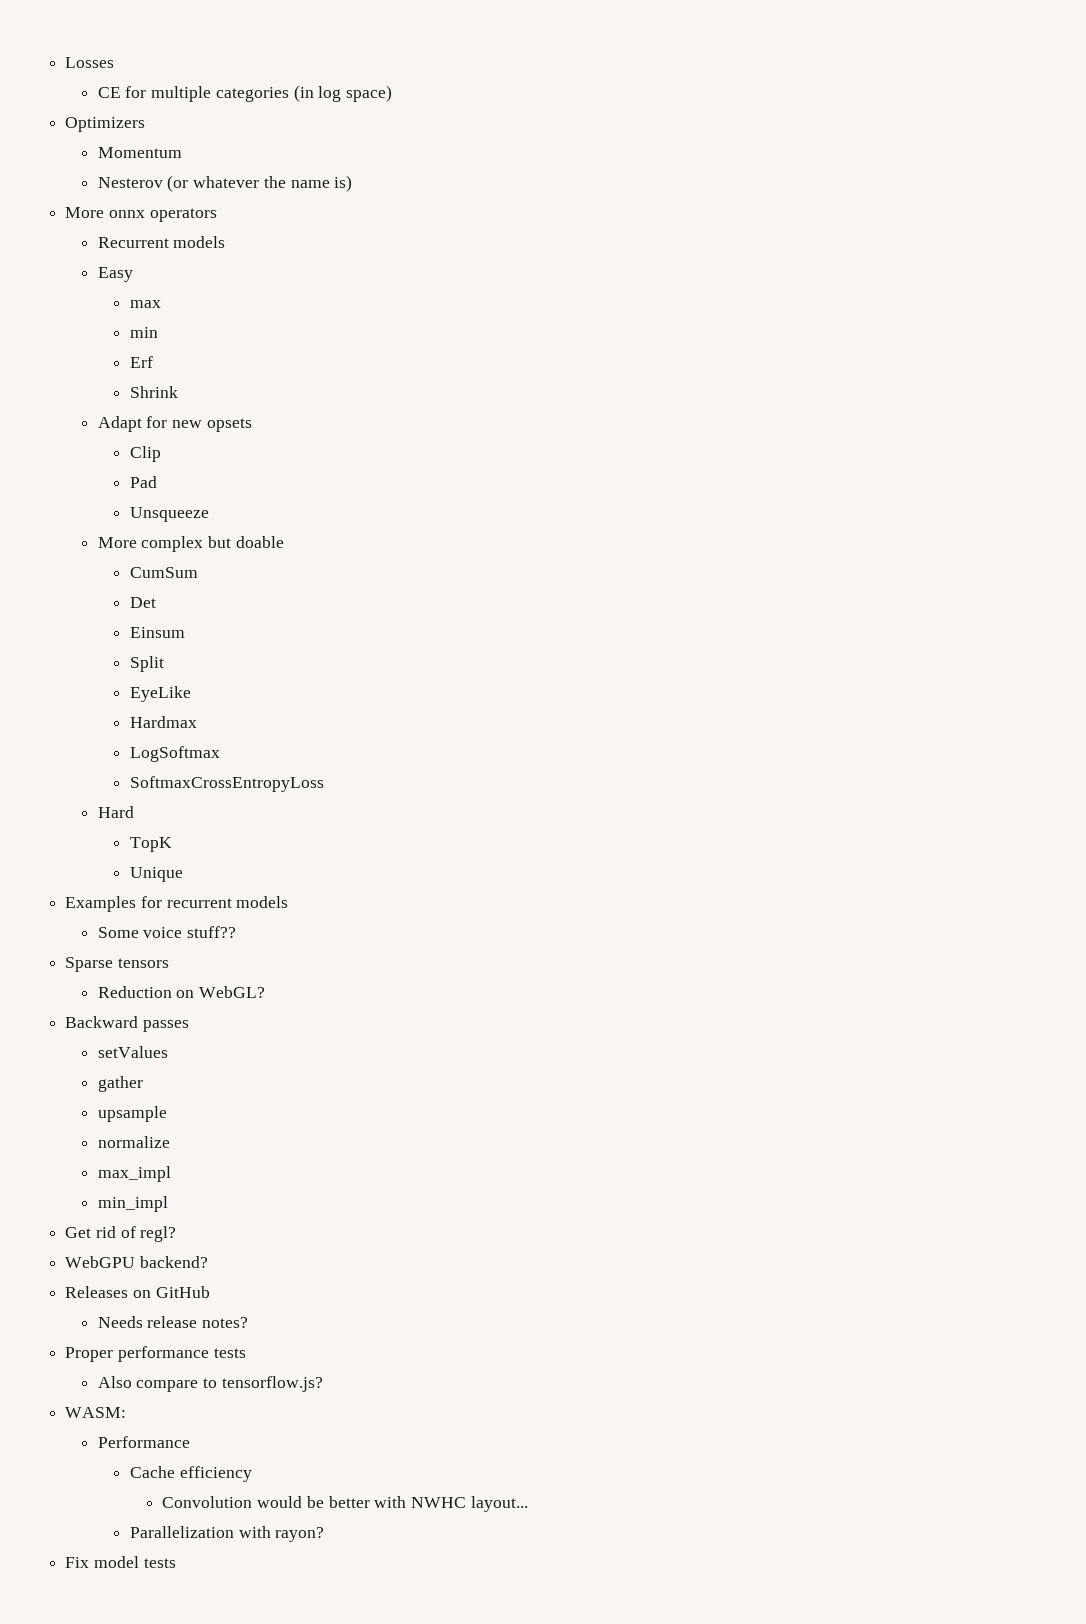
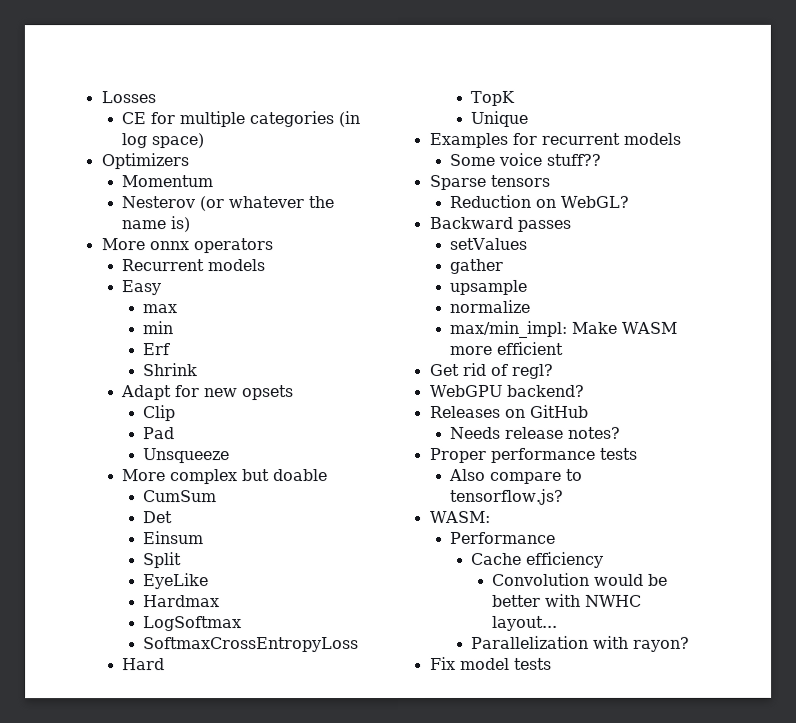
[97,1166,171,1182] [97,1196,168,1212] max_impl // min_impl -> [449,320,678,338] [449,341,564,355] max/min_impl: Make WASM more efficient

